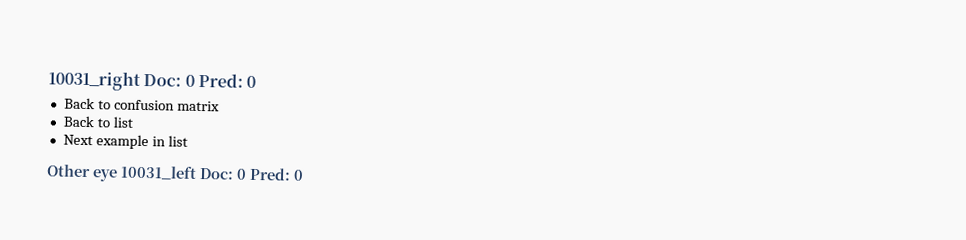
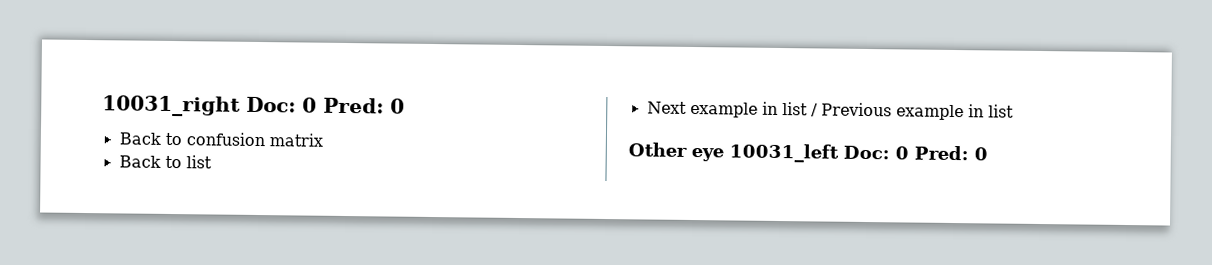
(188, 141) none -> [810,102,1014,121] / Previous example in list

